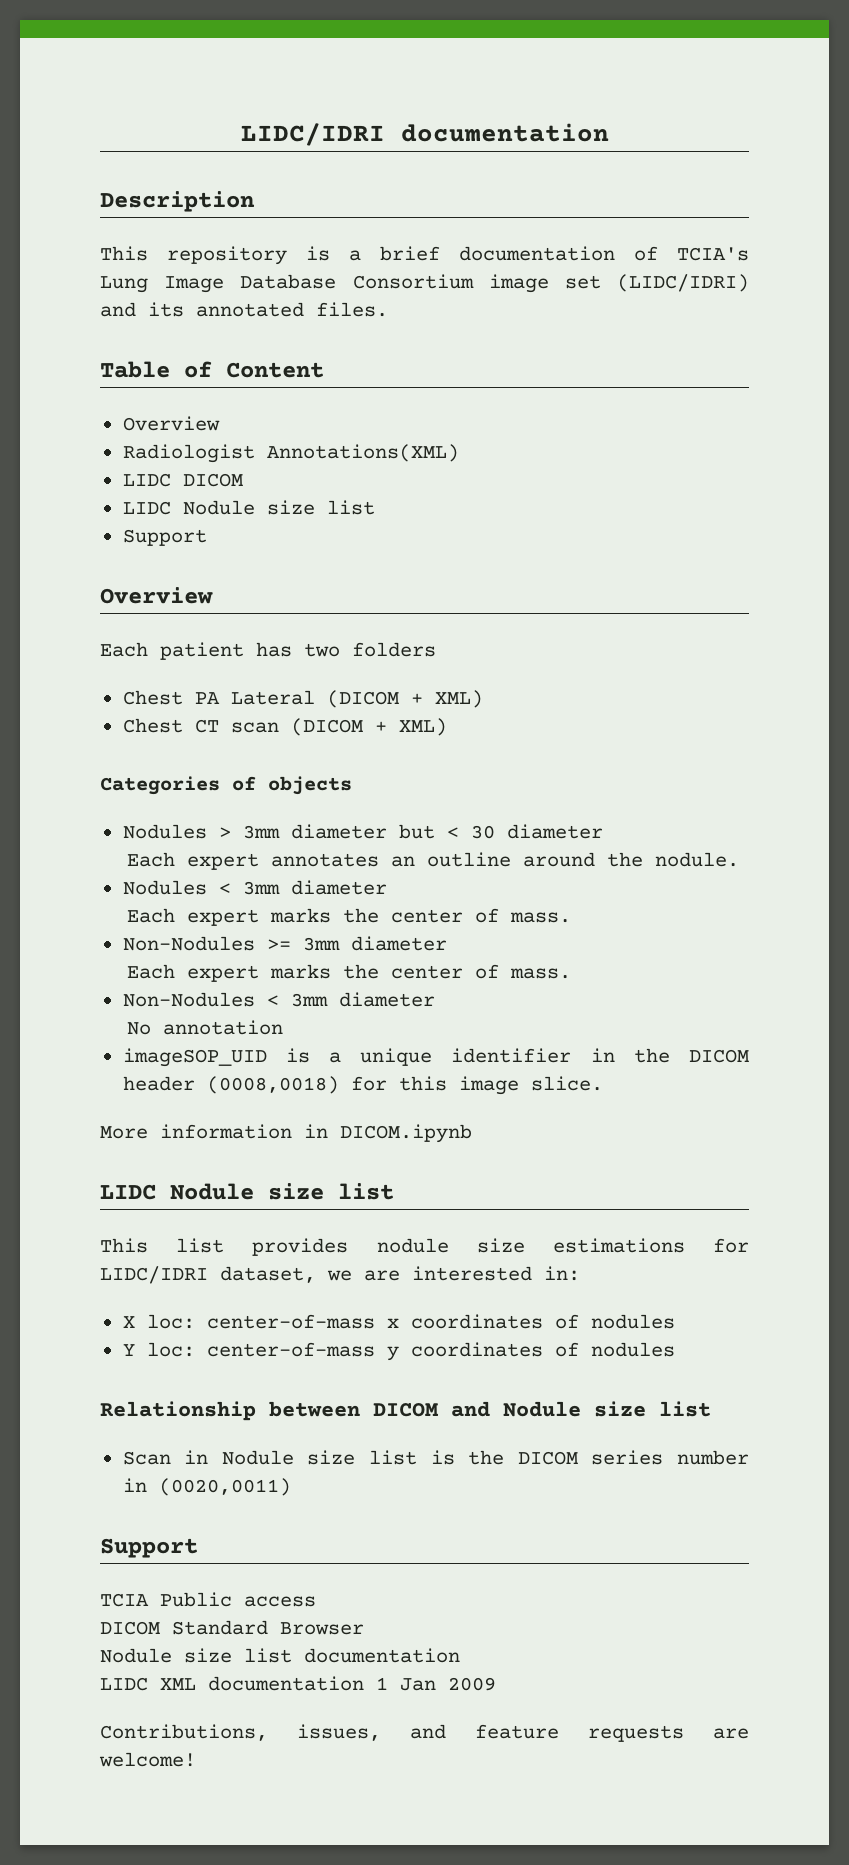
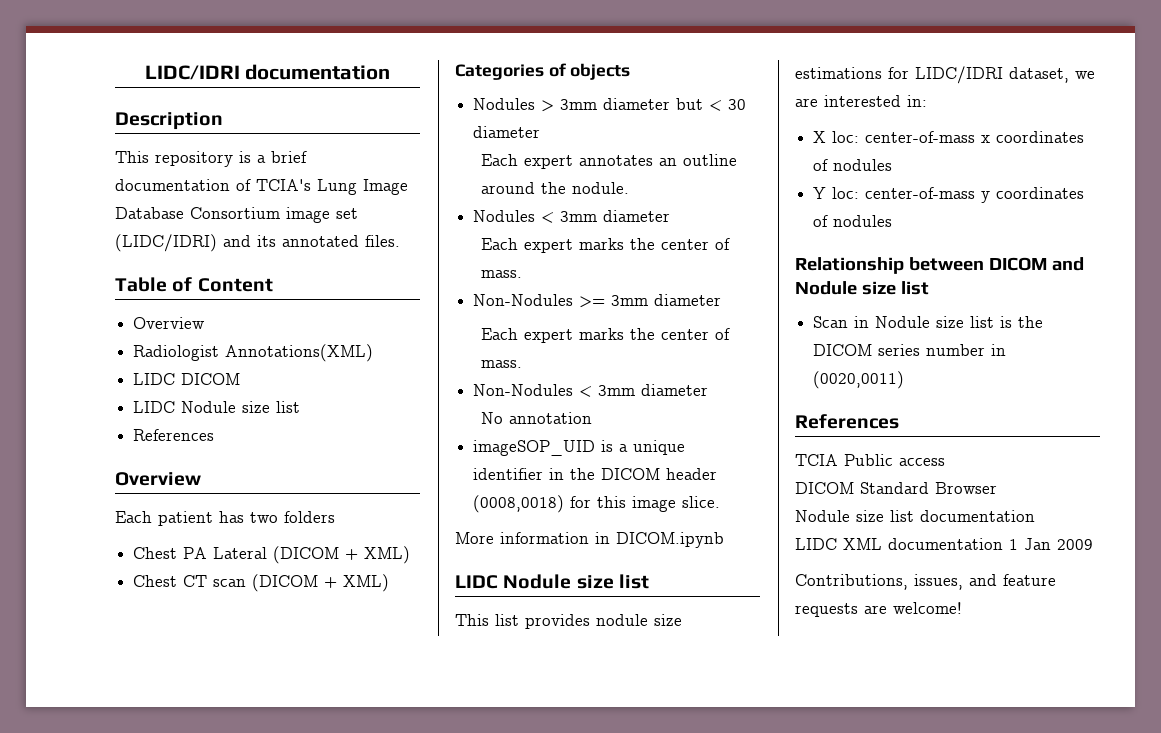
[122,529,207,546] Support -> [133,429,215,441] References
[100,1538,198,1558] Support -> [795,414,899,429] References

